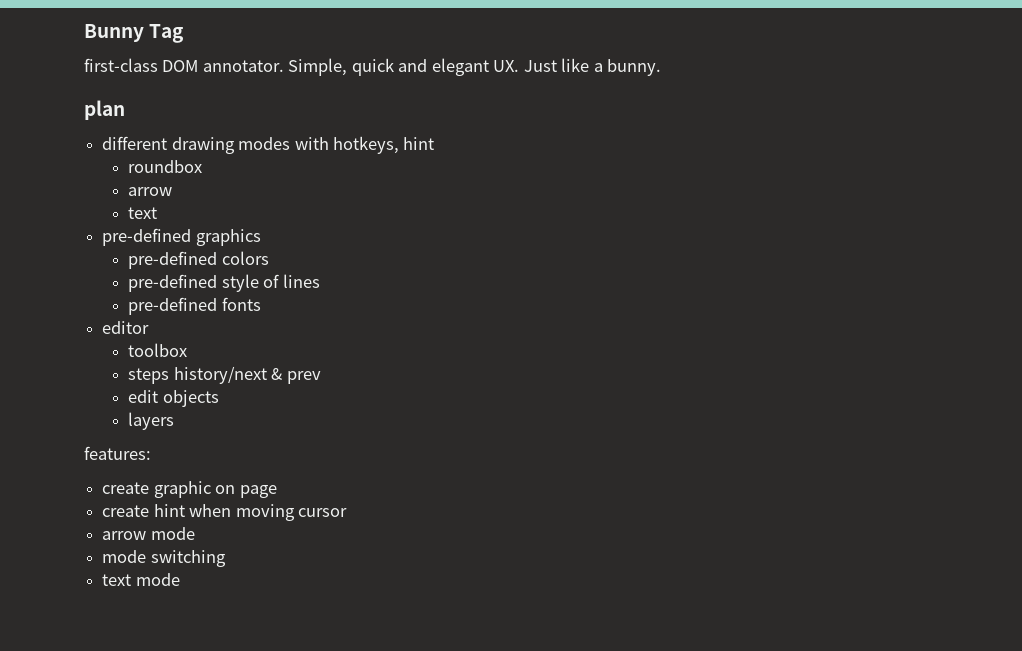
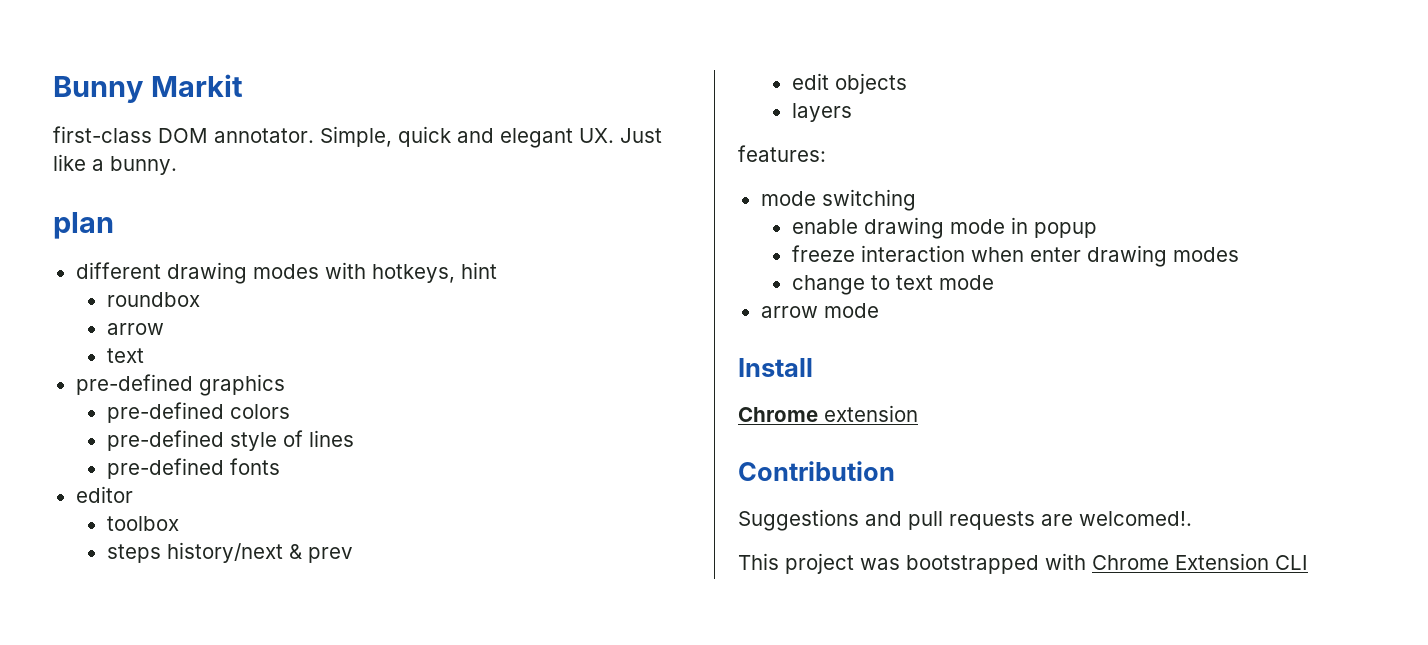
[149,24,185,43] Tag -> [150,74,243,97] Markit
[102,481,277,498] [102,504,347,521] [102,527,195,540] [102,550,226,567] [102,573,180,586] create graphic on page // create hint when moving cursor // arrow mode // mode switching // text mode -> [760,189,916,211] [791,217,1097,239] [791,245,1239,267] [791,275,994,295] [760,303,879,318] [738,358,813,377] [738,405,918,422] [738,461,895,481] [738,509,1192,531] [738,553,1308,574] mode switching // enable drawing mode in popup // freeze interaction when enter drawing modes // change to text mode // arrow mode // Install // Chrome extension // Contribution // Suggestions and pull requests are welcomed!. // This project was bootstrapped with Chrome Extension CLI

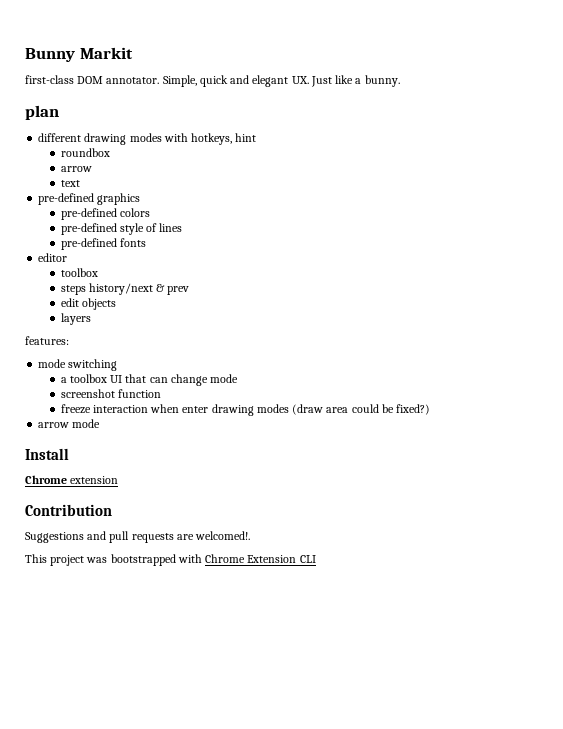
[791,217,1097,239] enable drawing mode in popup -> [60,374,239,386] [60,389,161,398] a toolbox UI that can change mode // screenshot function
[791,275,994,295] // change to text mode -> [292,404,431,415] (draw area could be fixed?)

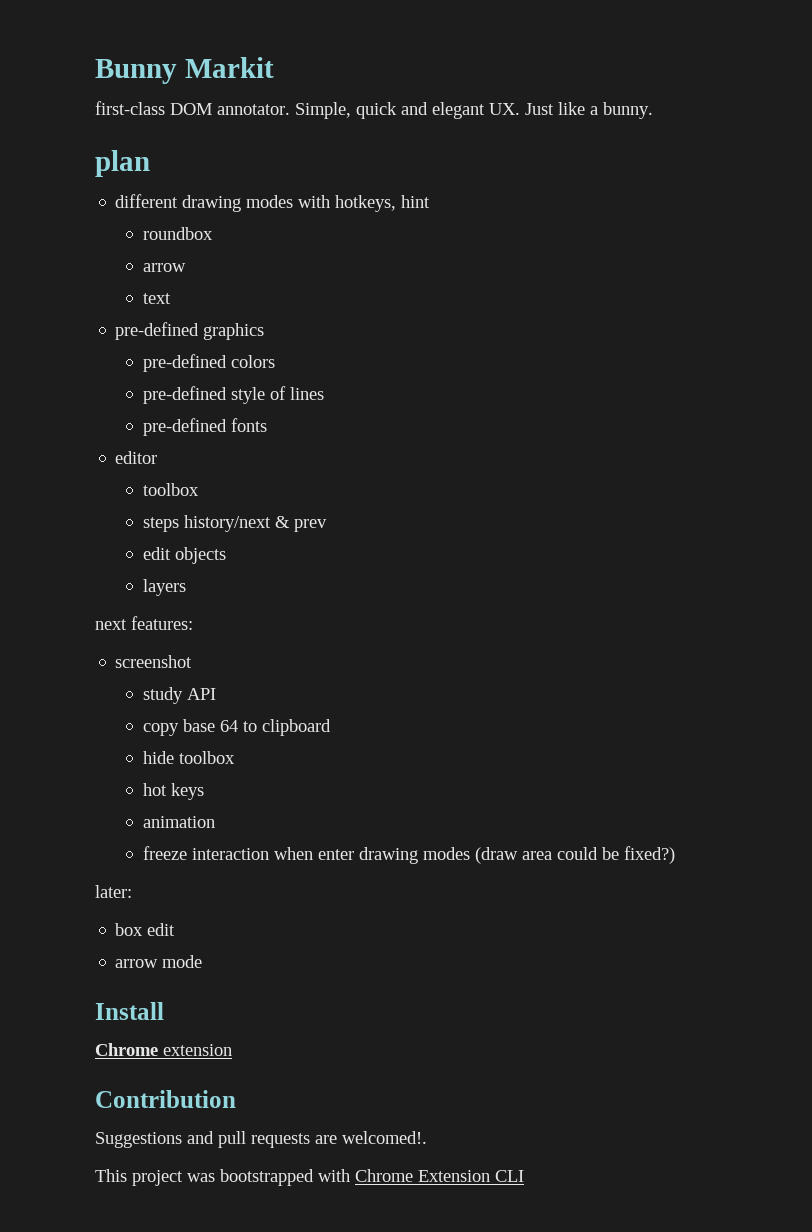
(91, 319) none -> [95,619,127,630] next
[38,359,118,371] [60,374,239,386] [60,389,161,398] mode switching // a toolbox UI that can change mode // screenshot function -> [115,655,193,668] [143,687,217,704] [143,719,332,736] [143,751,236,764] [143,783,205,800] [143,816,216,828] screenshot // study API // copy base 64 to clipboard // hide toolbox // hot keys // animation
(431, 409) none -> [95,885,132,898] [115,923,176,936] // later: // box edit

